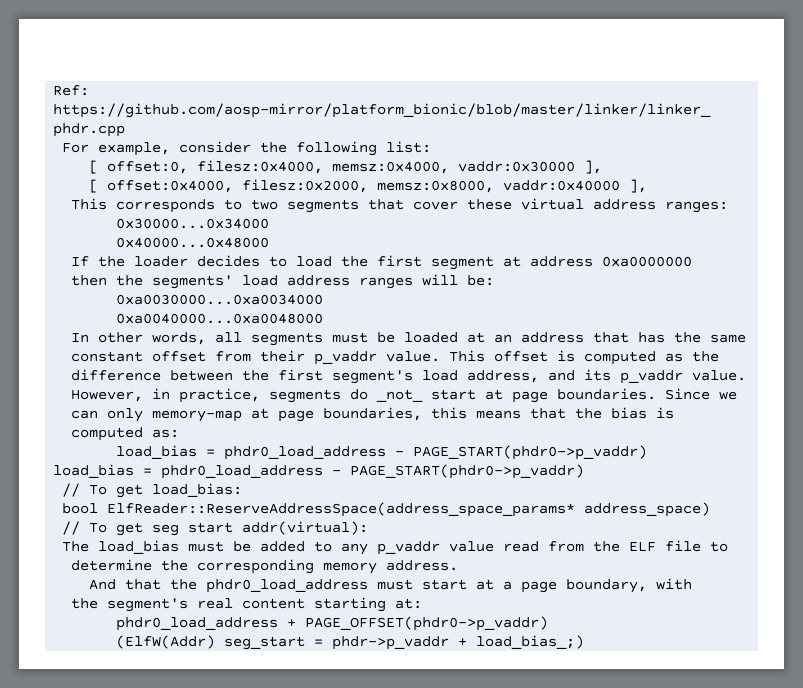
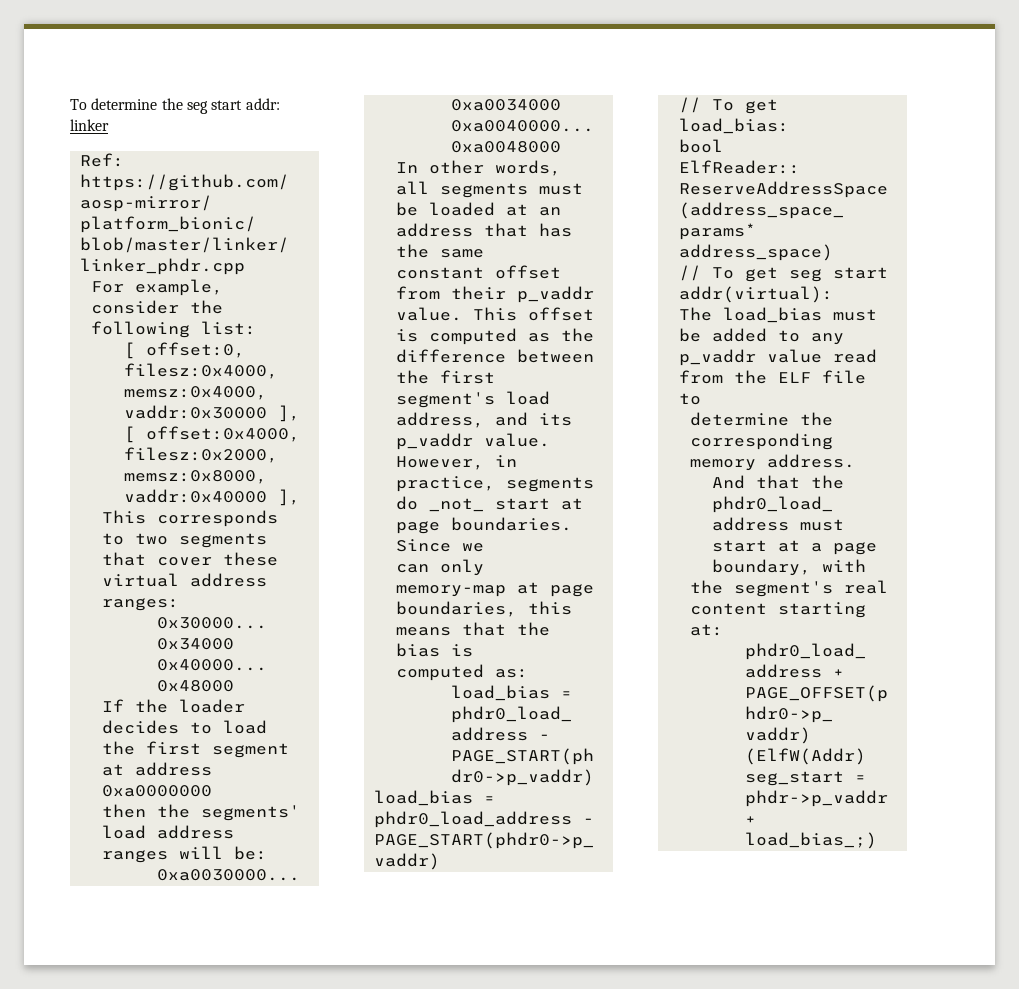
(52, 90) none -> [70,98,280,114] [70,119,109,131] To determine the seg start addr: linker //

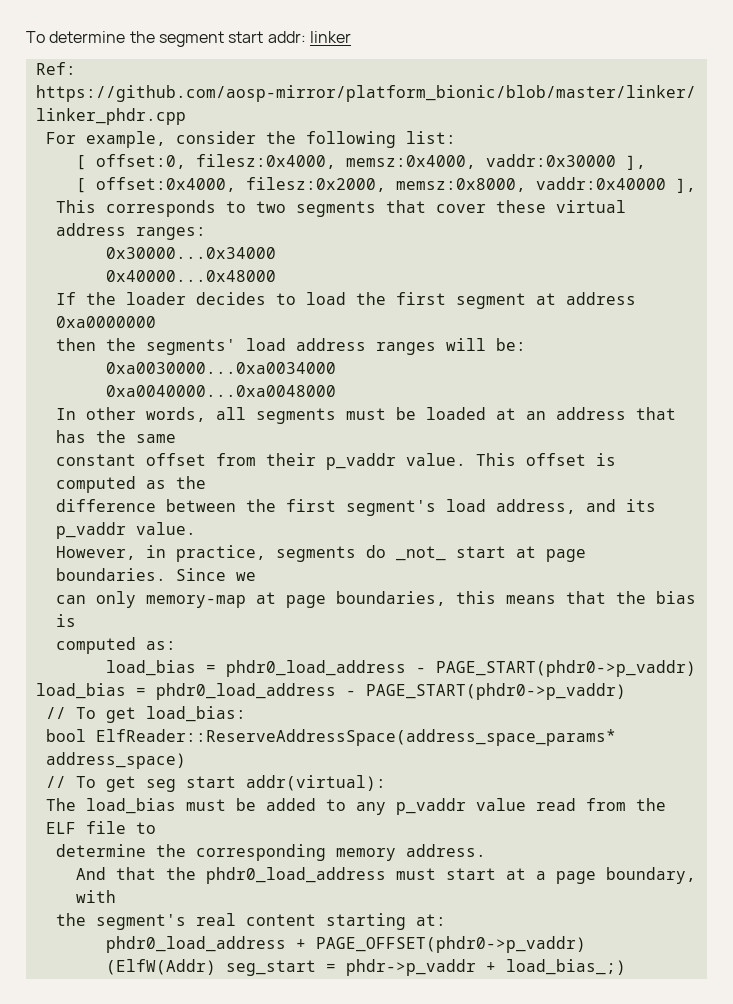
[186,101,208,114] seg -> [158,31,224,47] segment

